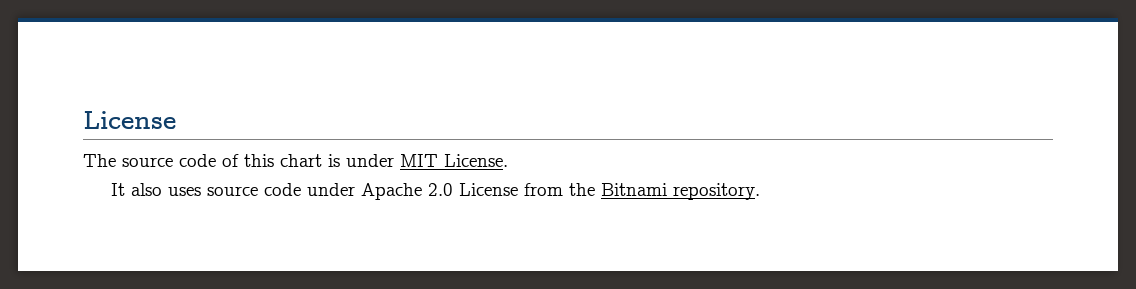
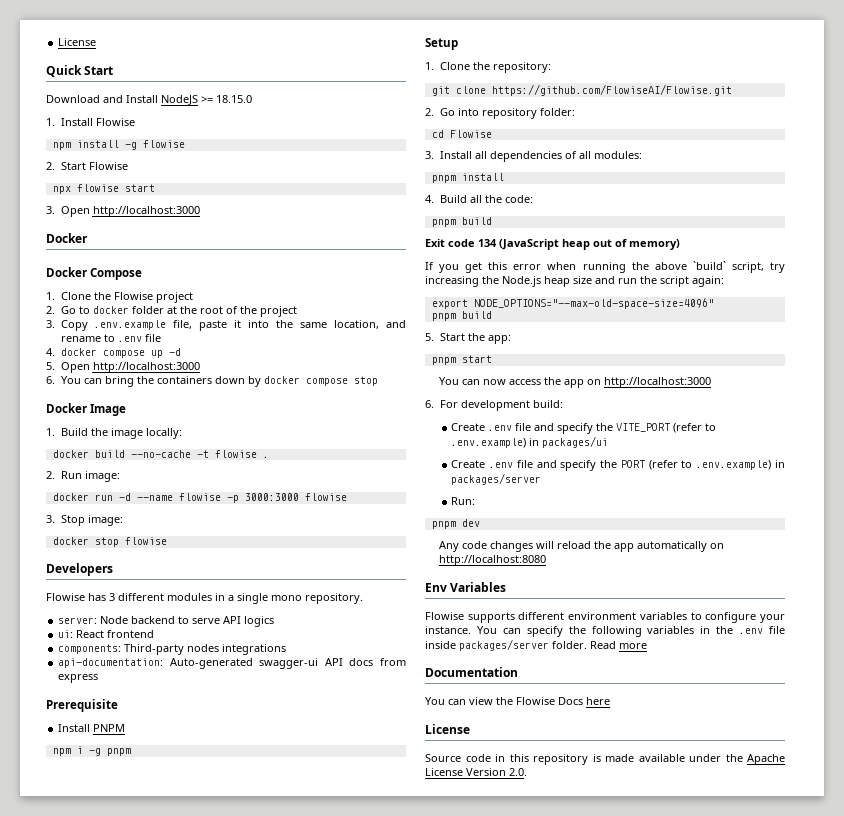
[83,111,176,129] [83,154,508,167] [110,183,760,200] License // The source code of this chart is under MIT License. // It also uses source code under Apache 2.0 License from the Bitnami repository. -> [58,38,97,46] [46,65,114,77] [46,95,252,105] [46,118,135,126] [52,140,185,150] [46,162,128,170] [52,184,155,194] [46,206,200,217] [46,233,88,243] [46,267,143,280] [46,292,193,303] [46,306,297,317] [46,320,407,331] [60,334,161,342] [46,348,181,358] [46,362,200,373] [46,376,378,387] [46,403,127,416] [46,428,182,439] [52,450,269,458] [46,471,120,482] [52,493,347,503] [46,515,123,526] [52,537,167,547] [46,563,113,576] [46,593,363,604] [58,616,275,627] [58,630,155,638] [58,644,287,655] [58,658,406,669] [58,674,99,683] [46,699,118,712] [58,724,126,732] [52,746,131,756] [425,38,458,50] [425,62,551,73] [431,84,732,96] [425,108,575,119] [431,130,492,138] [425,151,642,162] [431,173,504,183] [425,195,533,203] [431,217,492,227] [425,239,680,250] [425,261,785,273] [425,276,724,287] [431,298,714,309] [431,311,492,321] [425,333,511,344] [431,355,492,365] [439,377,712,388] [425,400,563,411] [451,423,717,434] [451,436,609,448] [451,460,785,471] [451,473,542,485] [451,497,476,505] [431,519,480,529] [439,541,725,552] [439,555,547,566] [425,582,507,592] [425,612,785,623] [425,626,785,637] [425,639,647,651] [425,667,518,677] [425,697,610,705] [425,724,470,734] [425,754,785,765] [425,768,527,776] License // Quick Start // Download and Install NodeJS >= 18.15.0 // 1. Install Flowise // npm install -g flowise // 2. Start Flowise // npx flowise start // 3. Open http://localhost:3000 // Docker // Docker Compose // 1. Clone the Flowise project // 2. Go to docker folder at the root of the project // 3. Copy .env.example file, paste it into the same location, and rename to .env file // 4. docker compose up -d // 5. Open http://localhost:3000 // 6. You can bring the containers down by docker compose stop // Docker Image // 1. Build the image locally: // docker build --no-cache -t flowise . // 2. Run image: // docker run -d --name flowise -p 3000:3000 flowise // 3. Stop image: // docker stop flowise // Developers // Flowise has 3 different modules in a single mono repository. // server: Node backend to serve API logics // ui: React frontend // components: Third-party nodes integrations // api-documentation: Auto-generated swagger-ui API docs from express // Prerequisite // Install PNPM // npm i -g pnpm // Setup // 1. Clone the repository: // git clone https://github.com/FlowiseAI/Flowise.git // 2. Go into repository folder: // cd Flowise // 3. Install all dependencies of all modules: // pnpm install // 4. Build all the code: // pnpm build // Exit code 134 (JavaScript heap out of memory) // If you get this error when running the above `build` script, try increasing the Node.js heap size and run the script again: // export NODE_OPTIONS="--max-old-space-size=4096" // pnpm build // 5. Start the app: // pnpm start // You can now access the app on http://localhost:3000 // 6. For development build: // Create .env file and specify the VITE_PORT (refer to .env.example) in packages/ui // Create .env file and specify the PORT (refer to .env.example) in packages/server // Run: // pnpm dev // Any code changes will reload the app automatically on http://localhost:8080 // Env Variables // Flowise supports different environment variables to configure your instance. You can specify the following variables in the .env file inside packages/server folder. Read more // Documentation // You can view the Flowise Docs here // License // Source code in this repository is made available under the Apache License Version 2.0.

